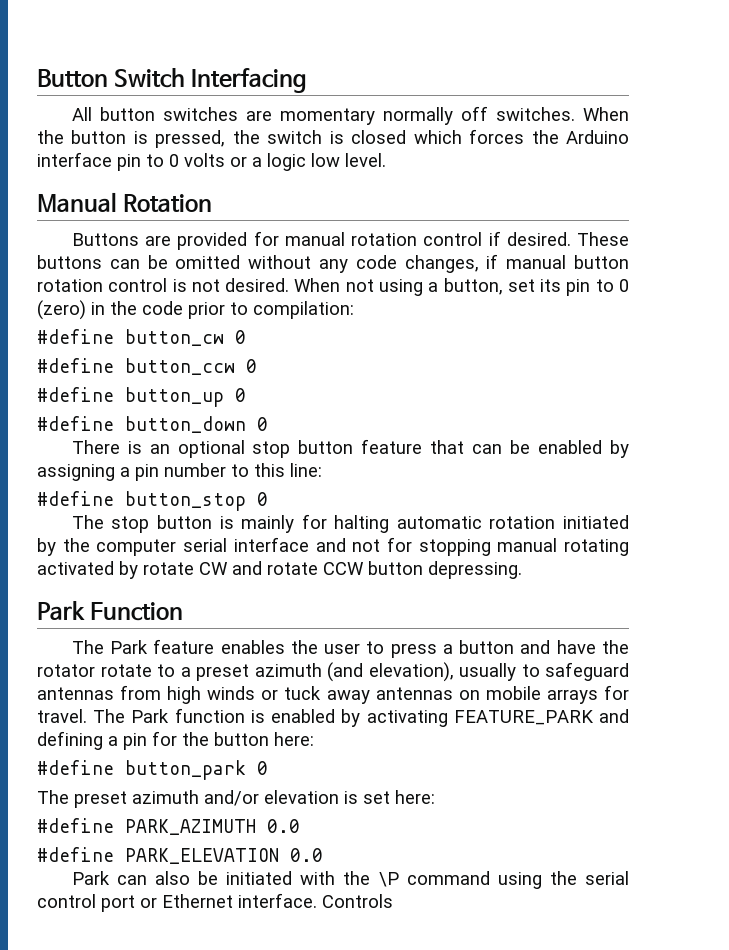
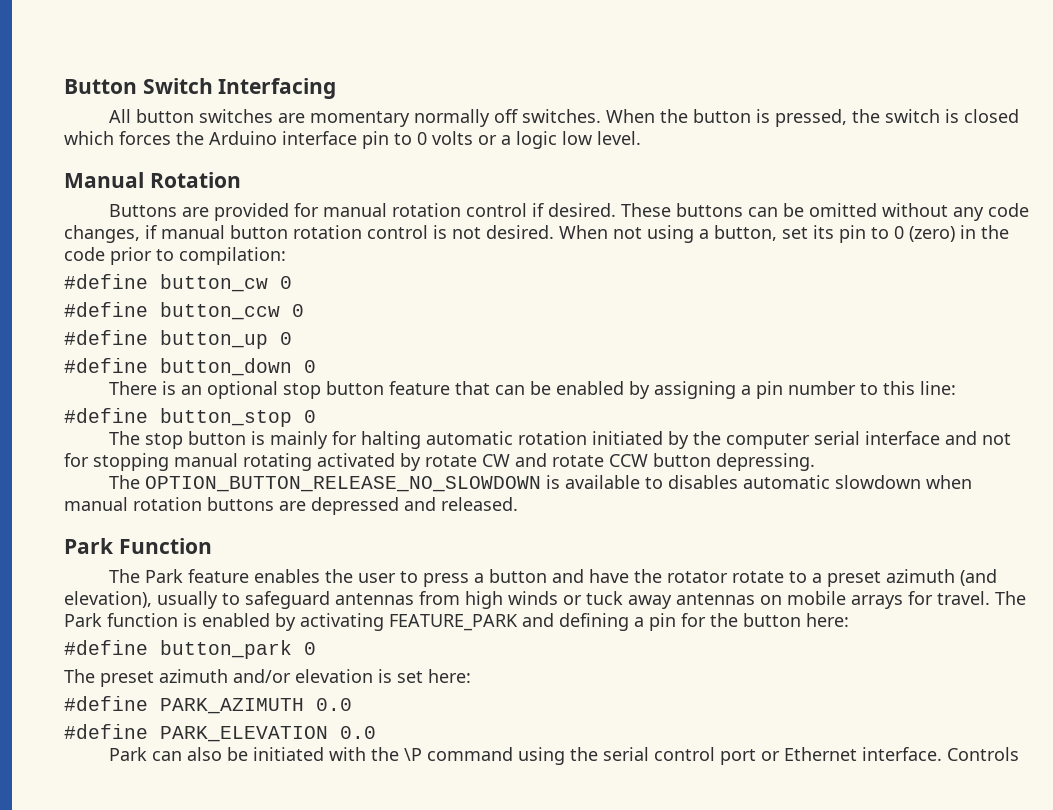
(522, 570) none -> [109,475,973,492] [64,497,518,515] // The OPTION_BUTTON_RELEASE_NO_SLOWDOWN is available to disables automatic slowdown when manual rotation buttons are depressed and released.

